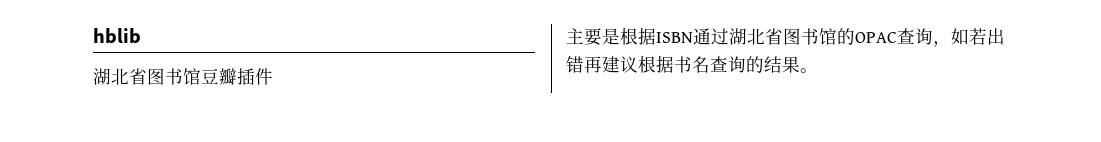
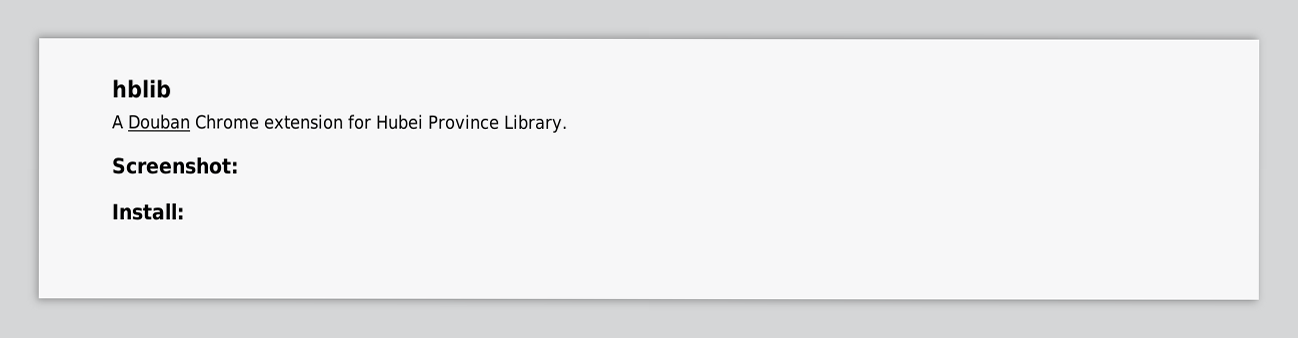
[93,68,273,85] [566,27,1005,47] [566,55,818,73] 湖北省图书馆豆瓣插件 // 主要是根据ISBN通过湖北省图书馆的OPAC查询，如若出错再建议根据书名查询的结果。 -> [112,114,568,133] [111,157,240,175] [111,203,185,221] A Douban Chrome extension for Hubei Province Library. // Screenshot: // Install:

